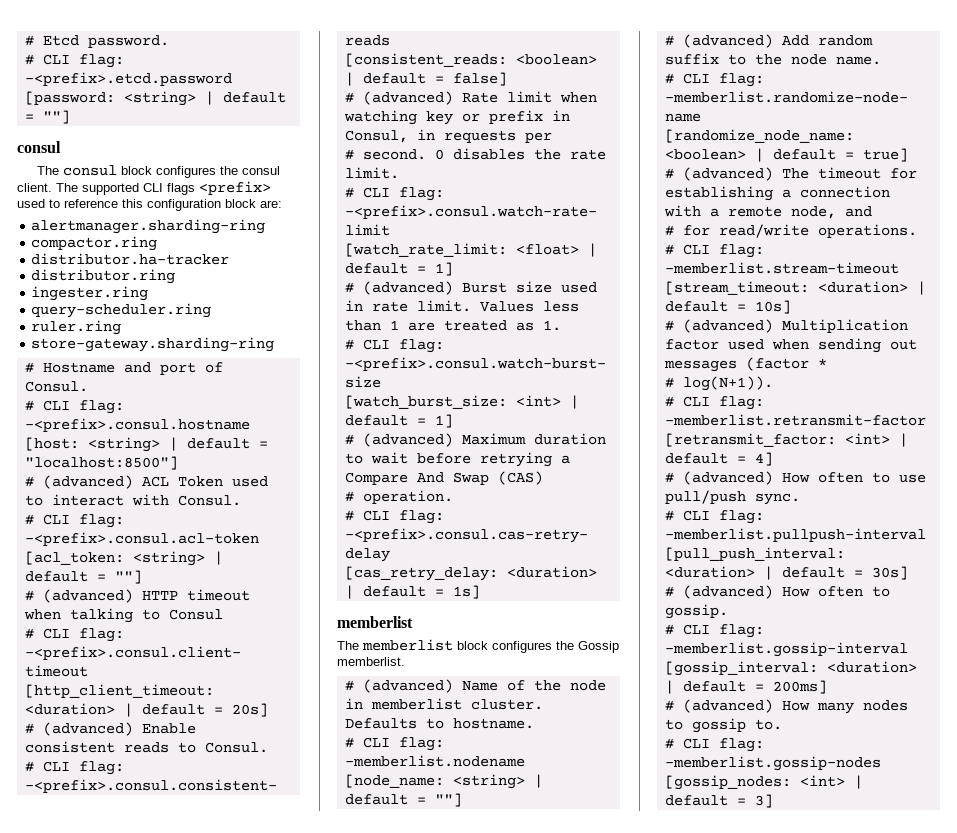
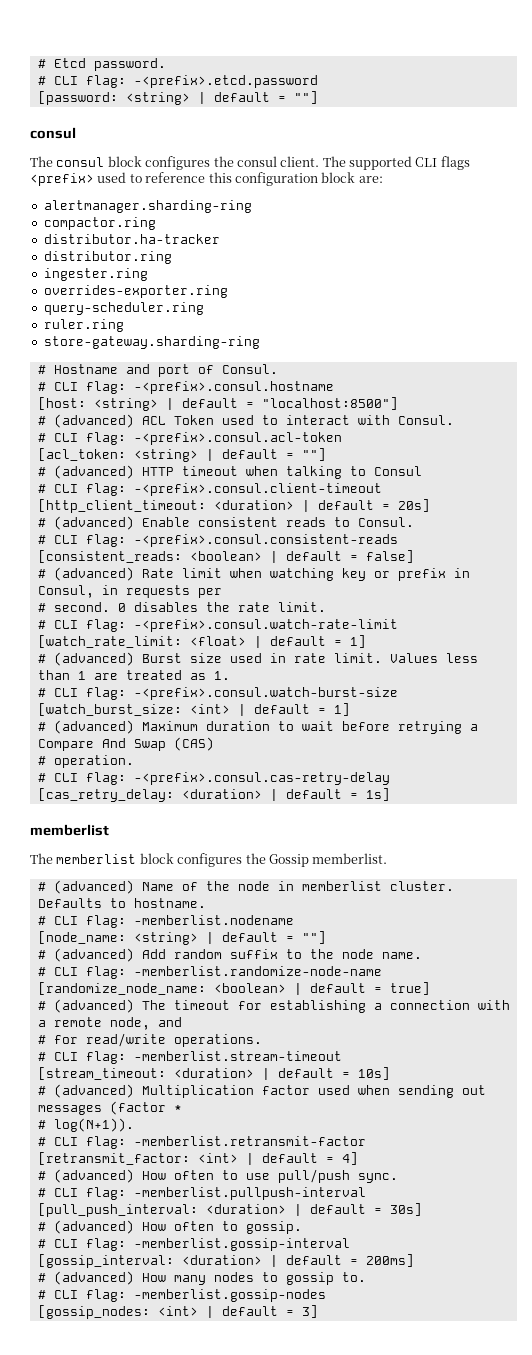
(149, 293) none -> [43,285,228,298] // overrides-exporter.ring

